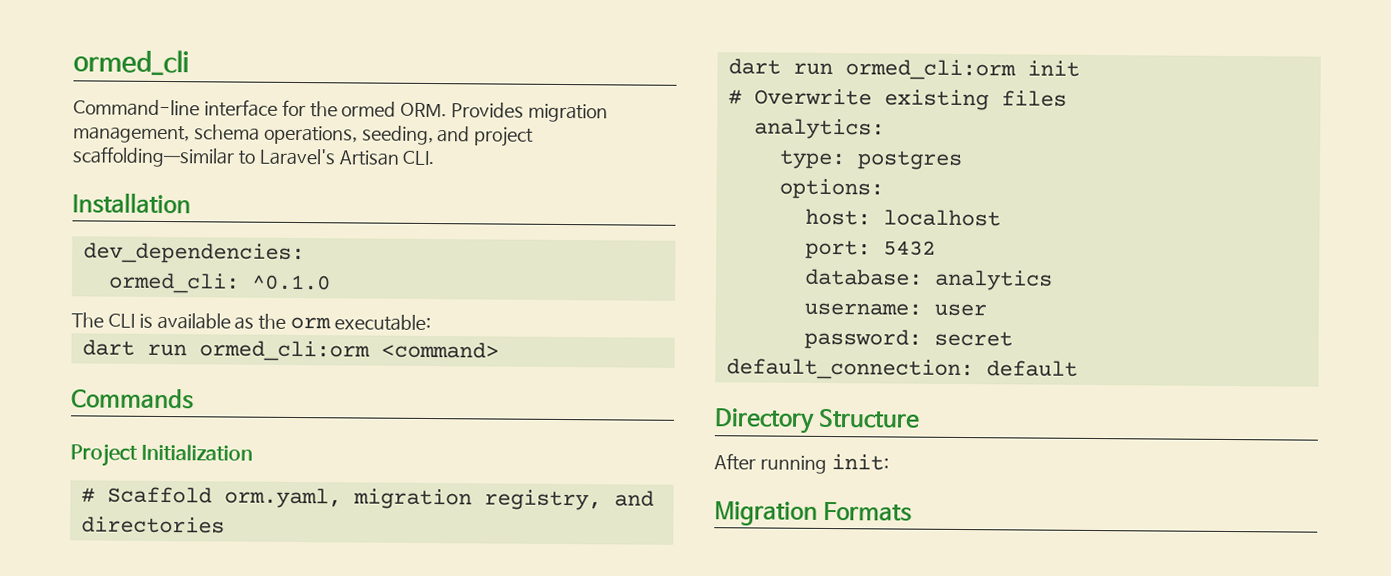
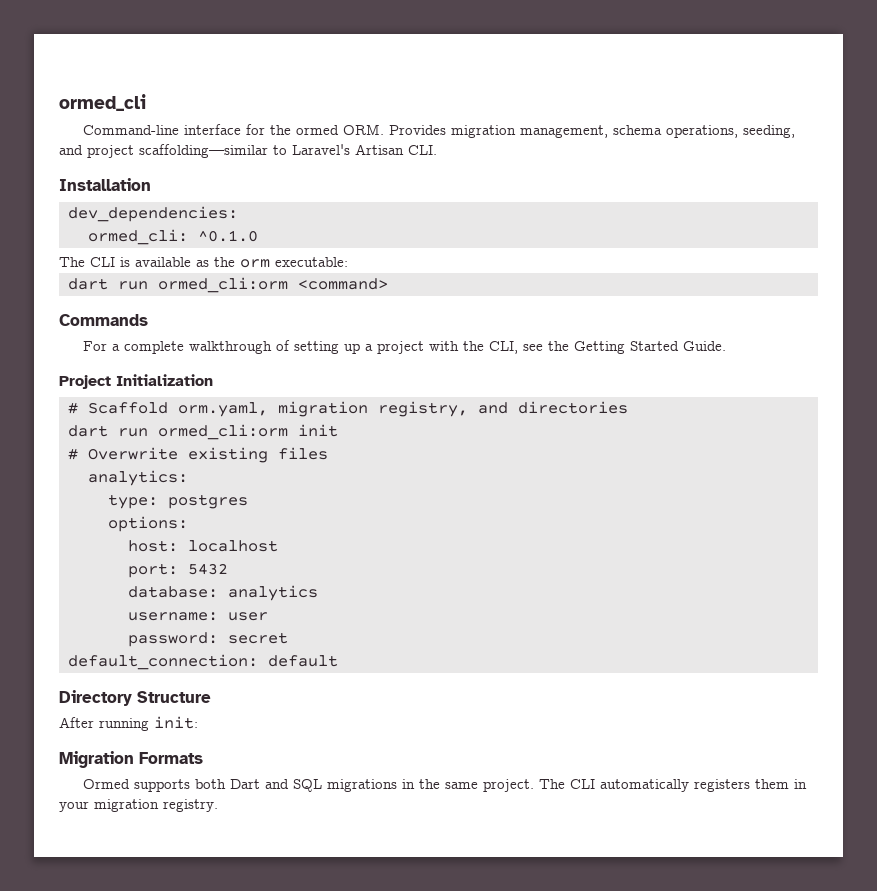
(194, 399) none -> [82,340,726,354] // For a complete walkthrough of setting up a project with the CLI, see the Getting Started Guide.
(913, 511) none -> [82,779,807,792] [59,799,218,812] // Ormed supports both Dart and SQL migrations in the same project. The CLI automatically registers them in your migration registry.

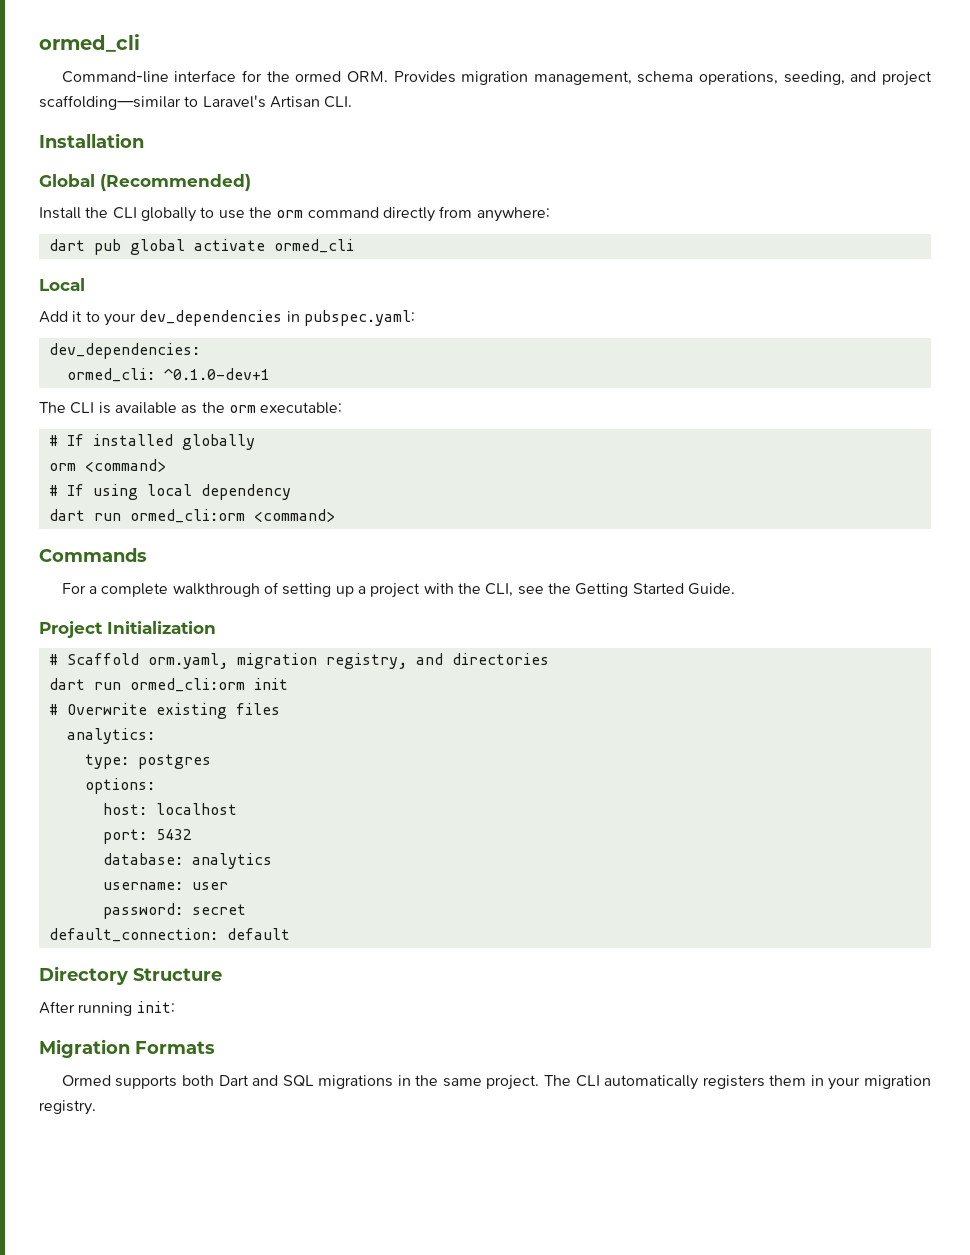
(151, 184) none -> [39,174,251,191] [39,206,550,222] [48,239,354,255] [39,278,85,291] [39,310,415,326] // Global (Recommended) // Install the CLI globally to use the orm command directly from anywhere: // dart pub global activate ormed_cli // Local // Add it to your dev_dependencies in pubspec.yaml:
[197,230,258,242] ^0.1.0 -> [163,368,270,380] ^0.1.0-dev+1
(348, 262) none -> [48,434,255,450] [48,459,166,472] [48,484,291,500] // # If installed globally // orm <command> // # If using local dependency

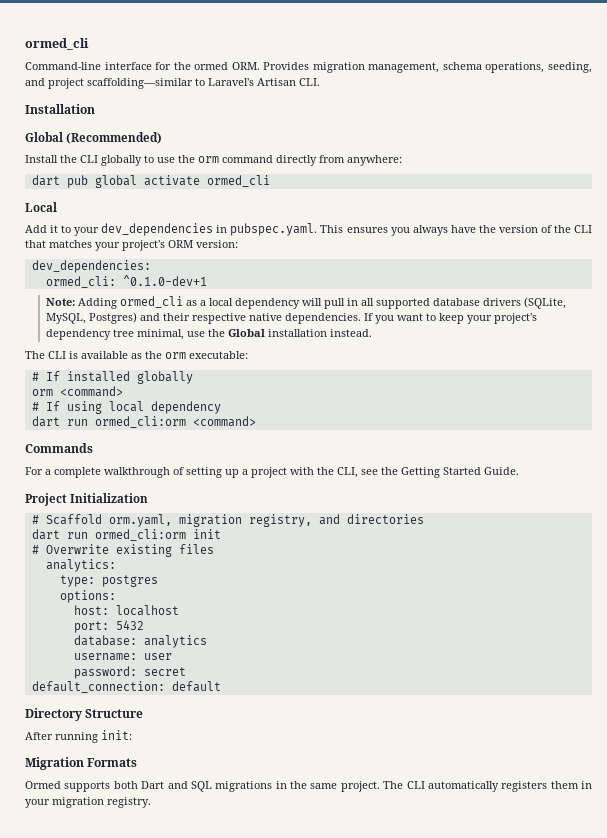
[303,310,415,326] [48,343,200,359] [66,368,270,382] pubspec.yaml: // dev_dependencies: // ormed_cli: ^0.1.0-dev+1 -> [230,223,592,236] [25,240,238,251] [31,260,151,273] [45,275,207,288] [45,296,566,309] [45,312,537,324] [45,329,372,340] pubspec.yaml. This ensures you always have the version of the CLI that matches your project's ORM version: // dev_dependencies: // ormed_cli: ^0.1.0-dev+1 // Note: Adding ormed_cli as a local dependency will pull in all supported database drivers (SQLite, MySQL, Postgres) and their respective native dependencies. If you want to keep your project's dependency tree minimal, use the Global installation instead.

